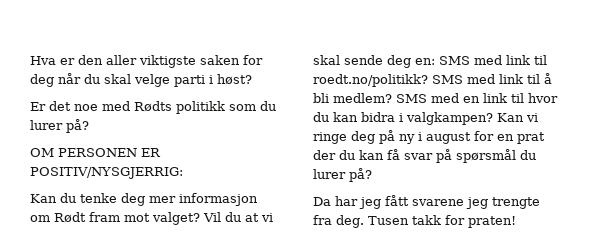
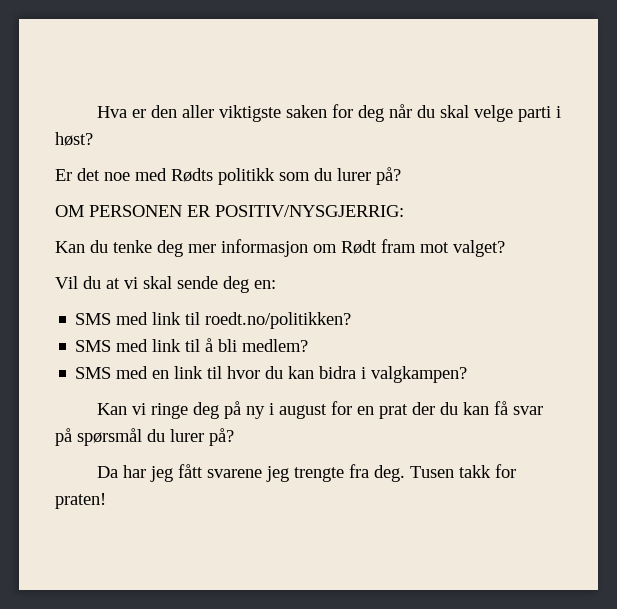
(200, 218) none -> (505, 248) //
[439,55,547,65] [313,74,428,87] SMS med link til roedt.no/politikk? -> [75,312,352,329] // SMS med link til roedt.no/politikken? //
(392, 98) none -> (309, 345) //
(493, 118) none -> (468, 374) //

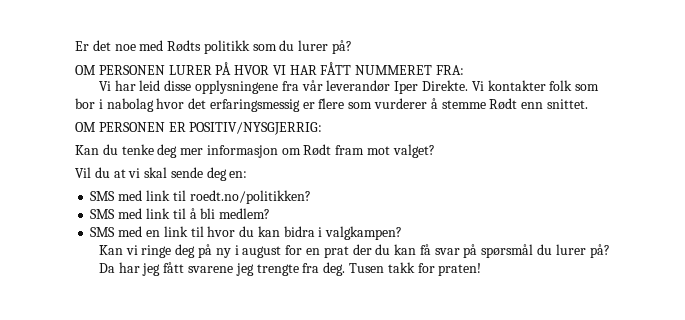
[96,104,561,122] [55,132,93,146] Hva er den aller viktigste saken for deg når du skal velge parti i høst? // -> (75, 46) none
(401, 176) none -> [75,62,465,75] [98,80,600,94] [75,98,588,112] // OM PERSONEN LURER PÅ HVOR VI HAR FÅTT NUMMERET FRA: // Vi har leid disse opplysningene fra vår leverandør Iper Direkte. Vi kontakter folk som bor i nabolag hvor det erfaringsmessig er flere som vurderer å stemme Rødt enn snittet.

